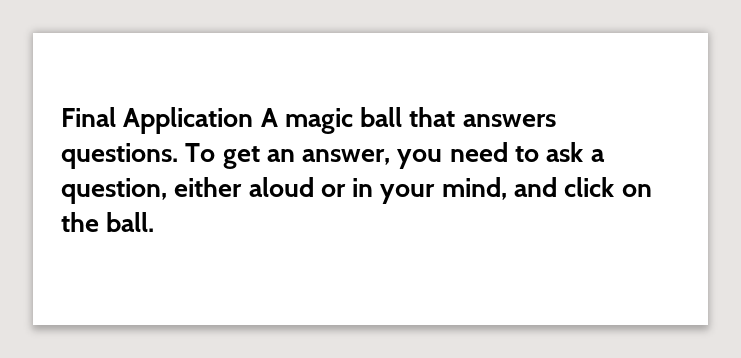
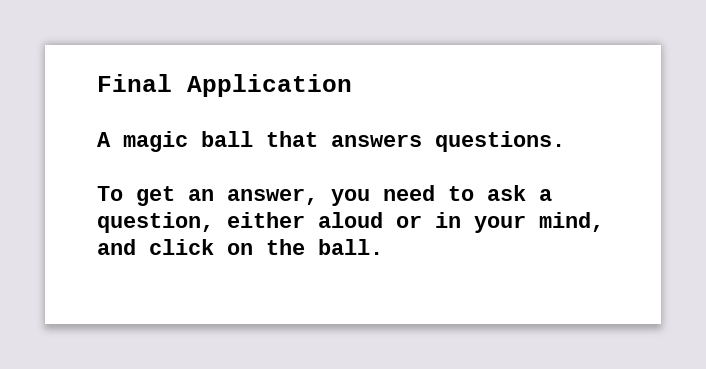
(254, 120) none -> (352, 85) //
(178, 156) none -> (565, 141) //

